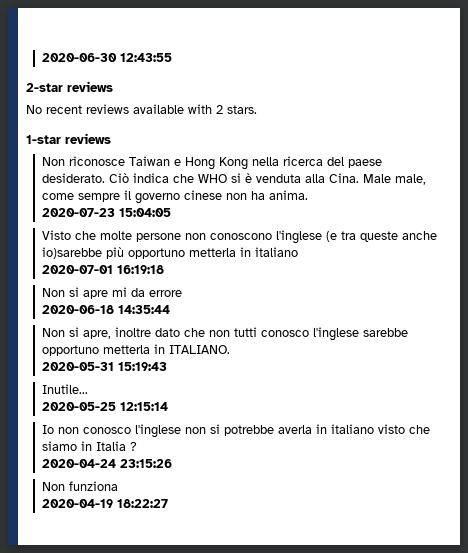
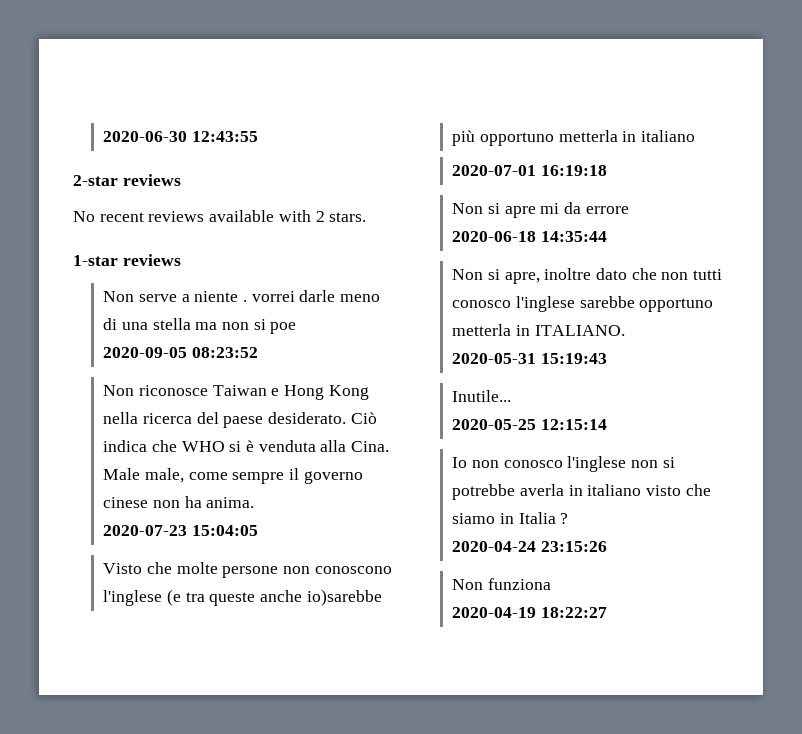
(111, 138) none -> [103,290,381,302] [103,318,297,334] [103,347,258,358] // Non serve a niente . vorrei darle meno di una stella ma non si poe // 2020-09-05 08:23:52

